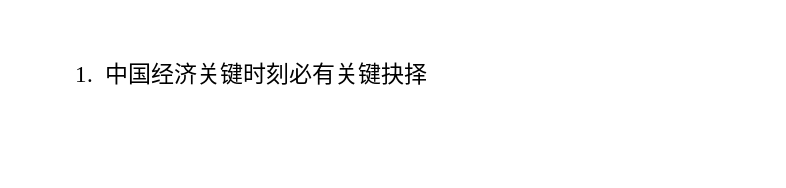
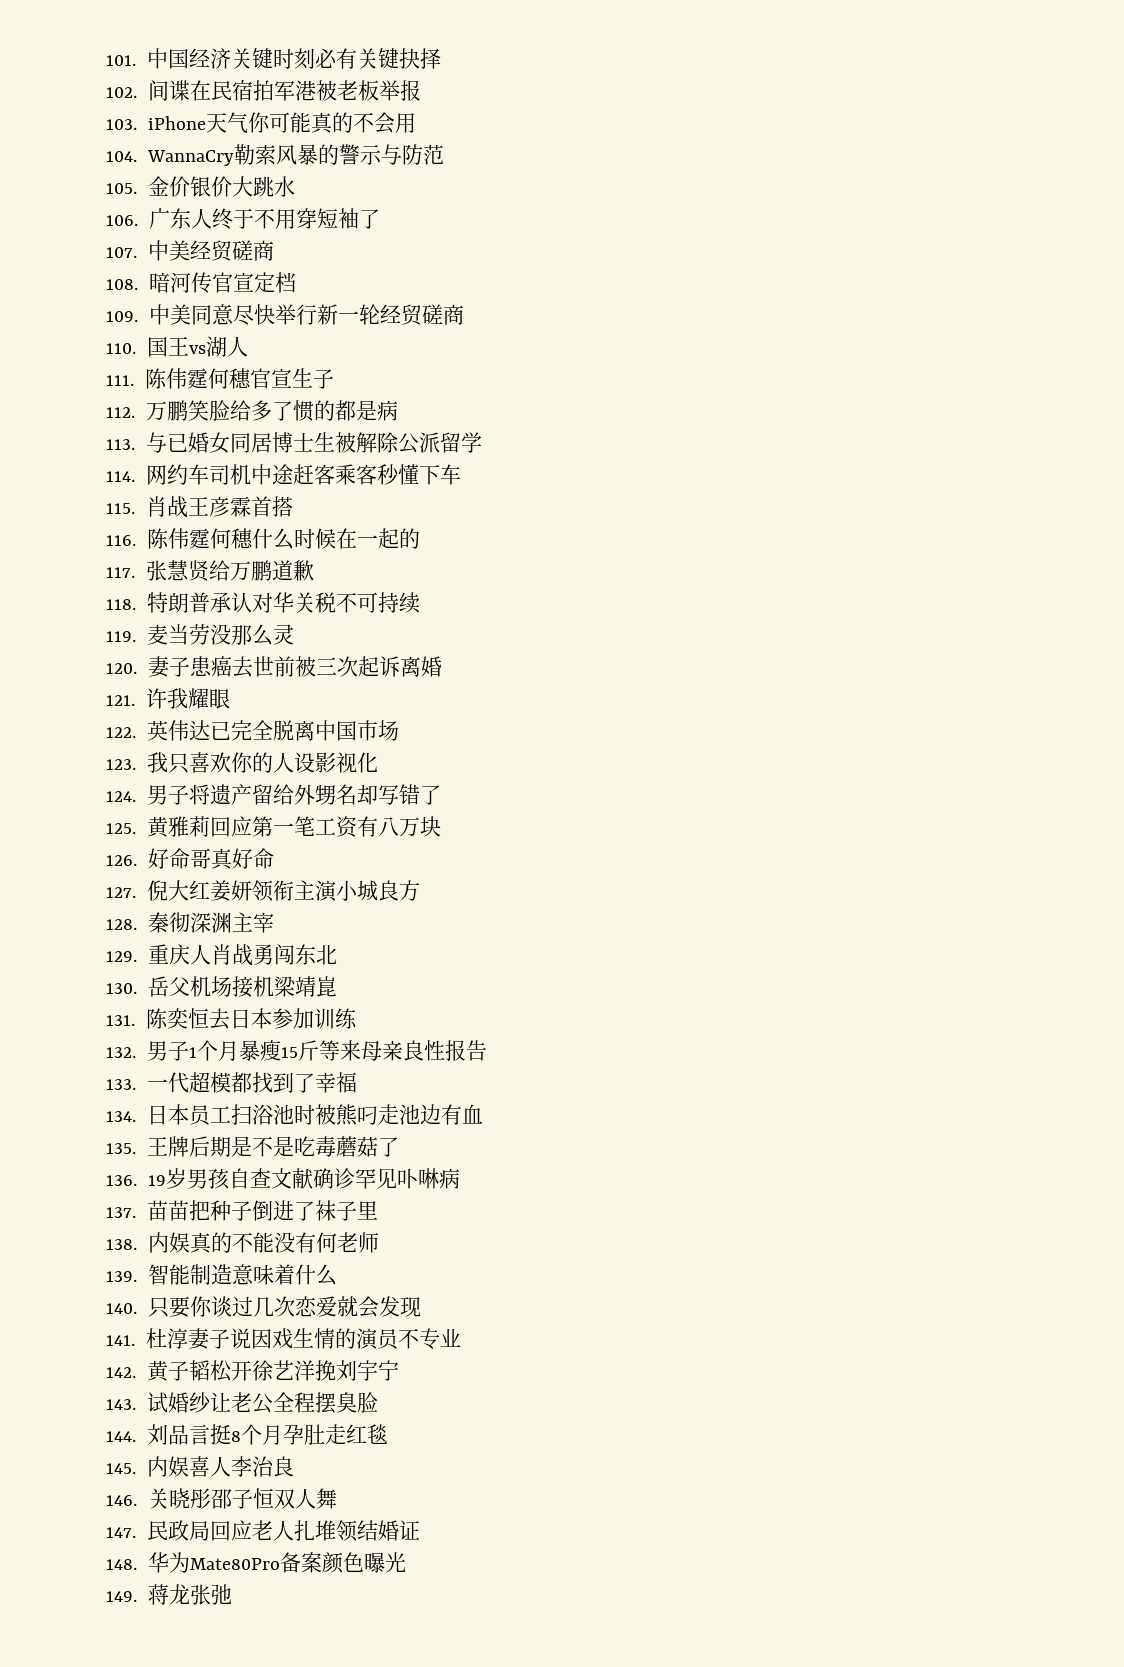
[75,67,93,82] 1. -> [106,55,136,66] 101.
(427, 73) none -> [106,79,421,101] [106,112,416,134] [106,144,444,166] [106,176,295,197] [106,208,380,230] [106,240,274,262] [106,272,296,293] [106,304,464,326] [106,336,248,357] [106,368,335,389] [106,400,398,422] [106,432,482,454] [106,464,461,485] [106,496,293,518] [106,528,420,550] [106,560,314,582] [106,592,420,614] [106,624,294,646] [106,656,442,678] [106,688,230,709] [106,720,399,741] [106,752,378,774] [106,784,441,805] [106,816,441,838] [106,848,274,870] [106,880,420,902] [106,912,274,933] [106,944,337,966] [106,976,337,998] [106,1008,357,1030] [106,1040,487,1061] [106,1072,357,1093] [106,1104,483,1126] [106,1136,399,1157] [106,1168,460,1190] [106,1200,378,1221] [106,1232,379,1254] [106,1264,337,1286] [106,1296,421,1318] [106,1328,461,1350] [106,1360,399,1382] [106,1392,378,1414] [106,1424,388,1445] [106,1456,294,1477] [106,1488,337,1509] [106,1520,420,1542] [106,1552,406,1574] [106,1584,232,1605] // 102.间谍在民宿拍军港被老板举报 // 103. iPhone天气你可能真的不会用 // 104. WannaCry勒索风暴的警示与防范 // 105.金价银价大跳水 // 106.广东人终于不用穿短袖了 // 107.中美经贸磋商 // 108.暗河传官宣定档 // 109.中美同意尽快举行新一轮经贸磋商 // 110.国王vs湖人 // 111.陈伟霆何穗官宣生子 // 112.万鹏笑脸给多了惯的都是病 // 113.与已婚女同居博士生被解除公派留学 // 114.网约车司机中途赶客乘客秒懂下车 // 115.肖战王彦霖首搭 // 116.陈伟霆何穗什么时候在一起的 // 117.张慧贤给万鹏道歉 // 118.特朗普承认对华关税不可持续 // 119.麦当劳没那么灵 // 120.妻子患癌去世前被三次起诉离婚 // 121.许我耀眼 // 122.英伟达已完全脱离中国市场 // 123.我只喜欢你的人设影视化 // 124.男子将遗产留给外甥名却写错了 // 125.黄雅莉回应第一笔工资有八万块 // 126.好命哥真好命 // 127.倪大红姜妍领衔主演小城良方 // 128.秦彻深渊主宰 // 129.重庆人肖战勇闯东北 // 130.岳父机场接机梁靖崑 // 131.陈奕恒去日本参加训练 // 132.男子1个月暴瘦15斤等来母亲良性报告 // 133.一代超模都找到了幸福 // 134.日本员工扫浴池时被熊叼走池边有血 // 135.王牌后期是不是吃毒蘑菇了 // 136. 19岁男孩自查文献确诊罕见卟啉病 // 137.苗苗把种子倒进了袜子里 // 138.内娱真的不能没有何老师 // 139.智能制造意味着什么 // 140.只要你谈过几次恋爱就会发现 // 141.杜淳妻子说因戏生情的演员不专业 // 142.黄子韬松开徐艺洋挽刘宇宁 // 143.试婚纱让老公全程摆臭脸 // 144.刘品言挺8个月孕肚走红毯 // 145.内娱喜人李治良 // 146.关晓彤邵子恒双人舞 // 147.民政局回应老人扎堆领结婚证 // 148.华为Mate80Pro备案颜色曝光 // 149.蒋龙张弛

